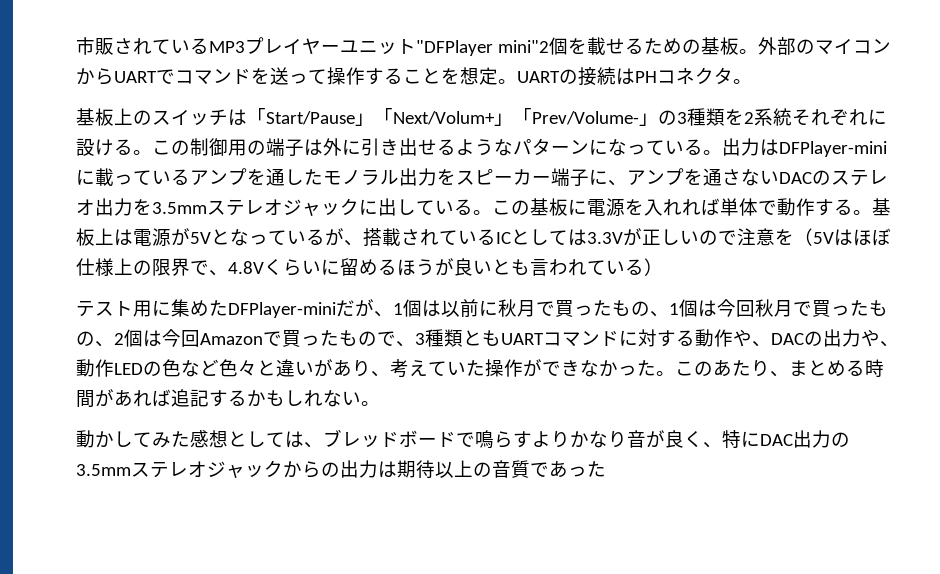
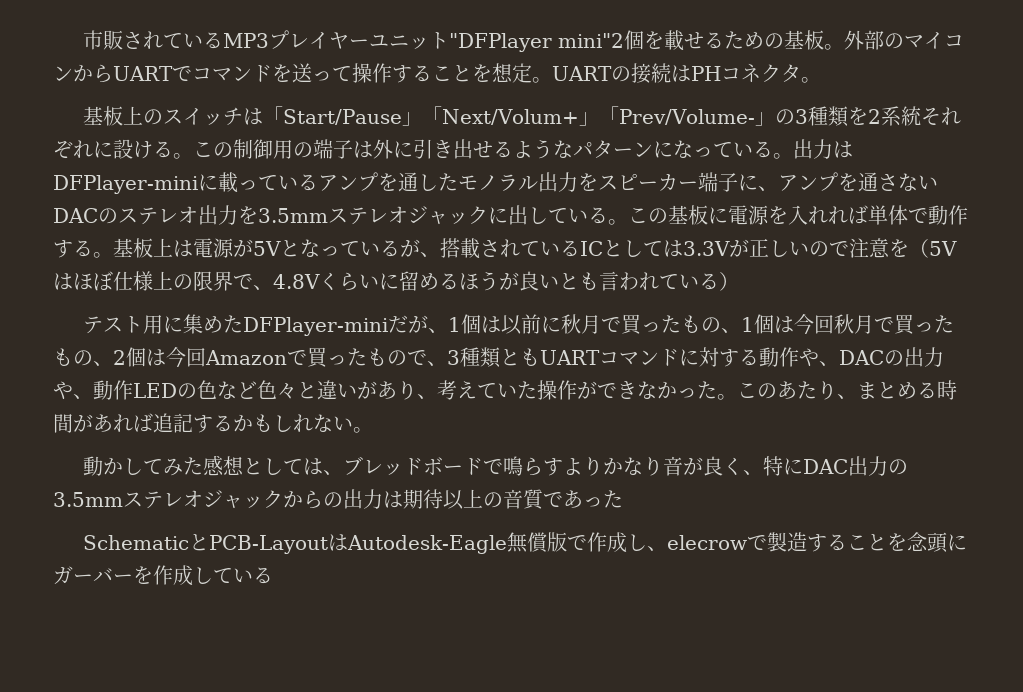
(606, 469) none -> [83,532,968,554] [53,565,273,586] // SchematicとPCB-LayoutはAutodesk-Eagle無償版で作成し、elecrowで製造することを念頭にガーバーを作成している

